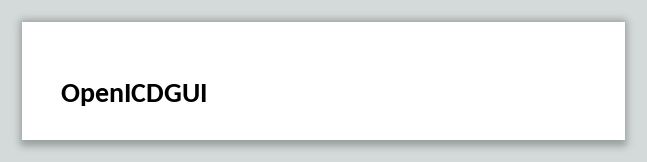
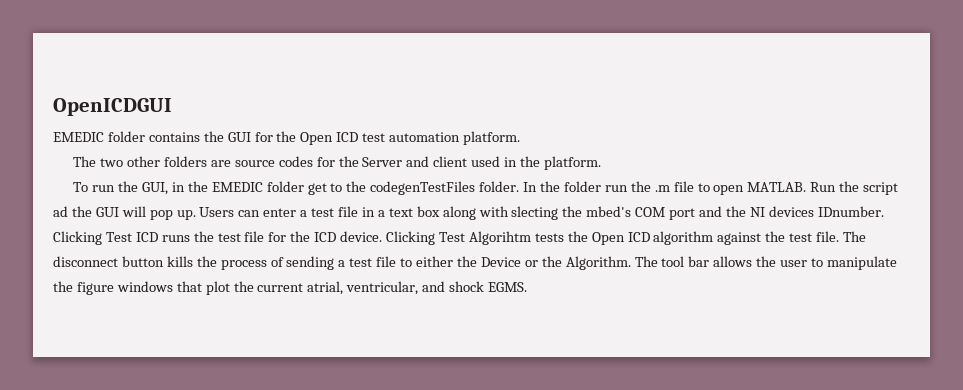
(207, 95) none -> [53,131,521,145] [73,156,601,170] [73,181,899,195] [53,206,884,220] [53,231,867,245] [53,256,897,270] [53,281,528,295] // EMEDIC folder contains the GUI for the Open ICD test automation platform. // The two other folders are source codes for the Server and client used in the platform. // To run the GUI, in the EMEDIC folder get to the codegenTestFiles folder. In the folder run the .m file to open MATLAB. Run the script ad the GUI will pop up. Users can enter a test file in a text box along with slecting the mbed's COM port and the NI devices IDnumber. Clicking Test ICD runs the test file for the ICD device. Clicking Test Algorihtm tests the Open ICD algorithm against the test file. The disconnect button kills the process of sending a test file to either the Device or the Algorithm. The tool bar allows the user to manipulate the figure windows that plot the current atrial, ventricular, and shock EGMS.

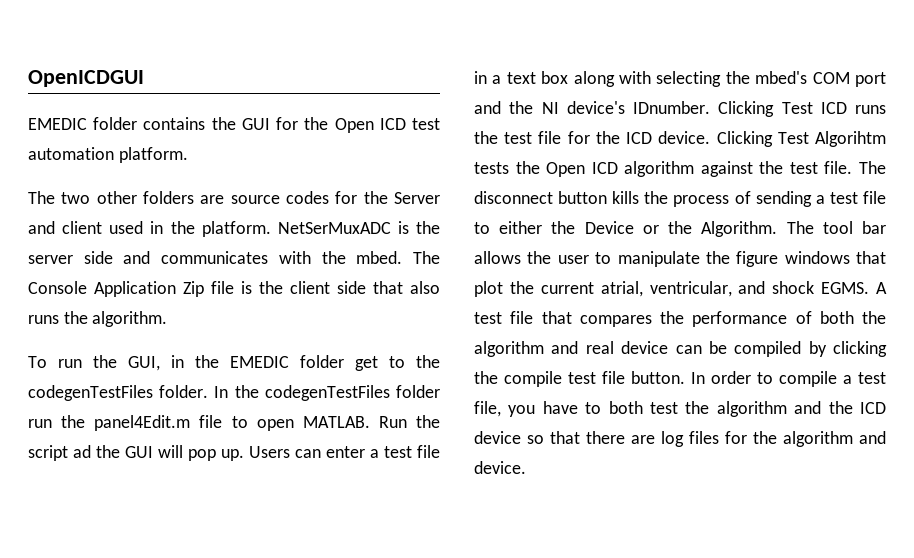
(601, 163) none -> [277,221,440,234] [28,251,441,264] [28,281,440,297] [28,311,168,327] NetSerMuxADC is the server side and communicates with the mbed. The Console Application Zip file is the client side that also runs the algorithm.
(561, 186) none -> [264,385,390,401] codegenTestFiles
[654,185,670,192] .m -> [94,415,191,431] panel4Edit.m
[511,206,559,220] slecting -> [656,71,722,87] selecting
[768,206,814,217] devices -> [566,101,625,114] device's
(528, 287) none -> [876,282,887,294] [474,311,886,327] [474,341,887,357] [474,371,886,387] [474,401,886,417] [474,431,886,447] [474,461,526,474] A test file that compares the performance of both the algorithm and real device can be compiled by clicking the compile test file button. In order to compile a test file, you have to both test the algorithm and the ICD device so that there are log files for the algorithm and device.

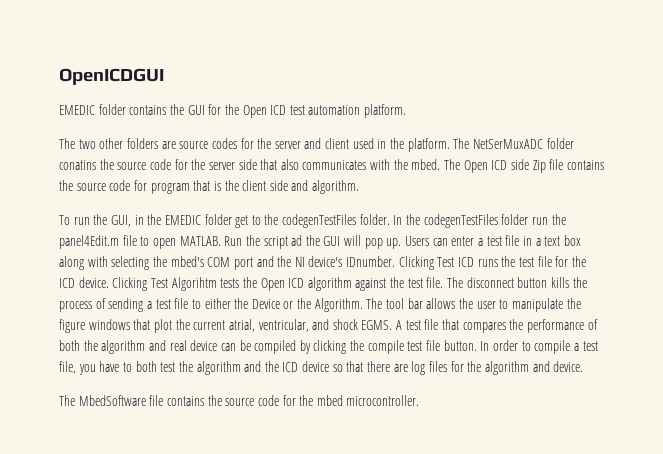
[393,192,440,204] Server -> [274,141,301,149] server
[277,221,409,234] NetSerMuxADC is -> [453,138,574,149] [59,159,188,170] The NetSerMuxADC folder conatins the source code for
[123,251,151,264] and -> [260,159,299,170] that also
[28,281,440,297] [28,311,88,324] Console Application Zip file is the client side that also runs the -> [463,159,604,173] [59,180,309,194] Open ICD side Zip file contains the source code for program that is the client side and
(526, 467) none -> [59,395,420,406] // The MbedSoftware file contains the source code for the mbed microcontroller.

